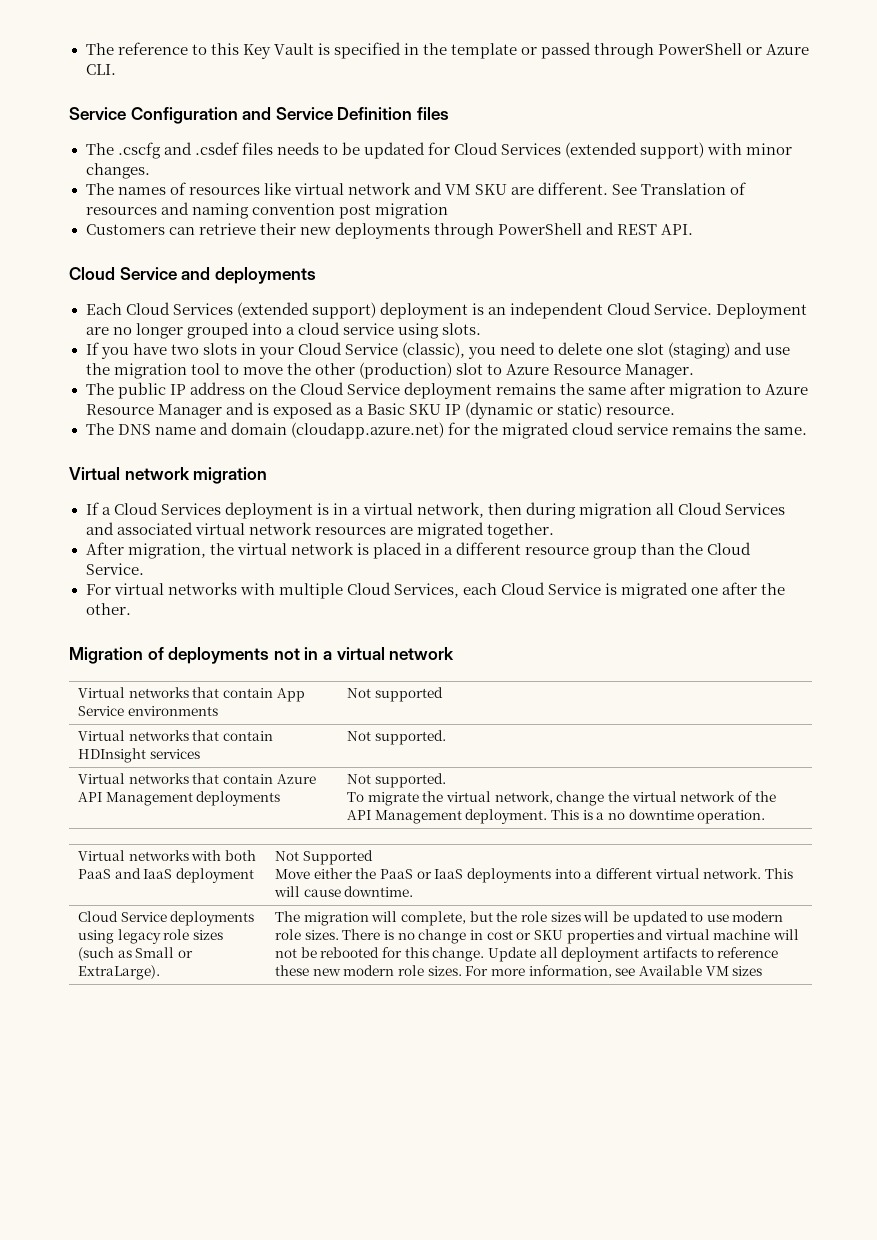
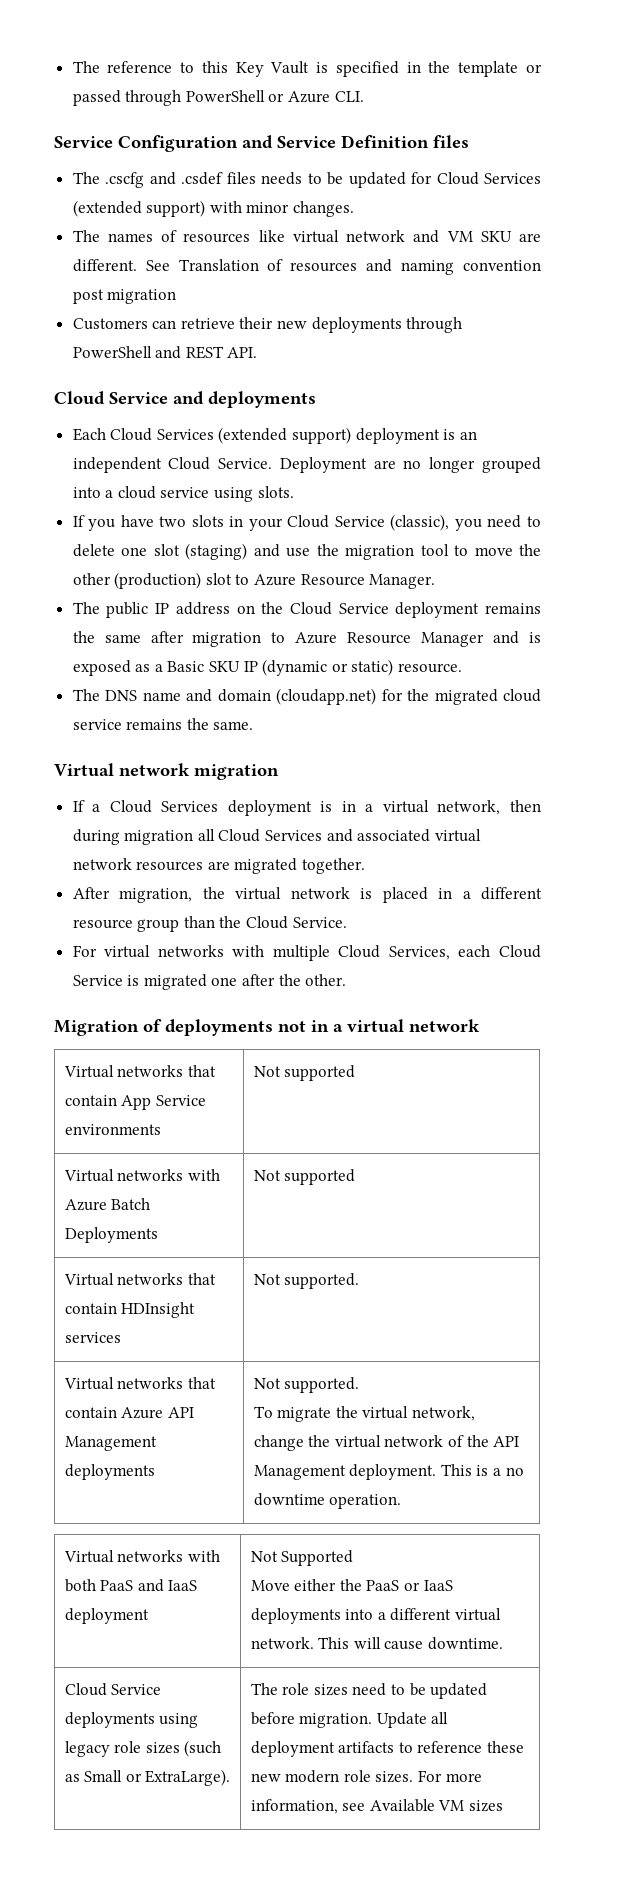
[290,422,444,439] (cloudapp.azure.net) -> [276,688,377,705] (cloudapp.net)
(443, 694) none -> [63,1169,220,1182] [64,1198,151,1211] [64,1227,158,1243] [253,1169,356,1185] // Virtual networks with Azure Batch Deployments | Not supported
[303,911,784,926] [275,929,800,944] [275,947,485,962] migration will complete, but the role sizes will be updated to use modern role sizes. There is no change in cost or SKU properties and virtual machine will not be rebooted for this change. -> [282,1683,488,1699] [250,1712,373,1728] role sizes need to be updated before migration.

